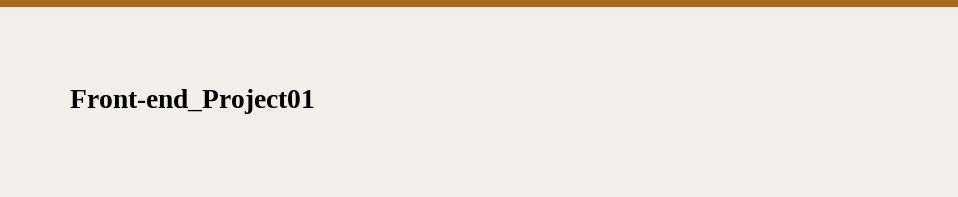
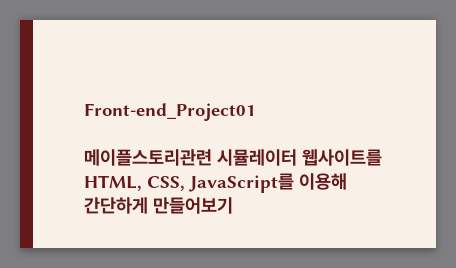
(315, 101) none -> [84,149,382,166] [84,173,347,193] [84,197,233,214] // 메이플스토리관련 시뮬레이터 웹사이트를 HTML, CSS, JavaScript를 이용해 간단하게 만들어보기

